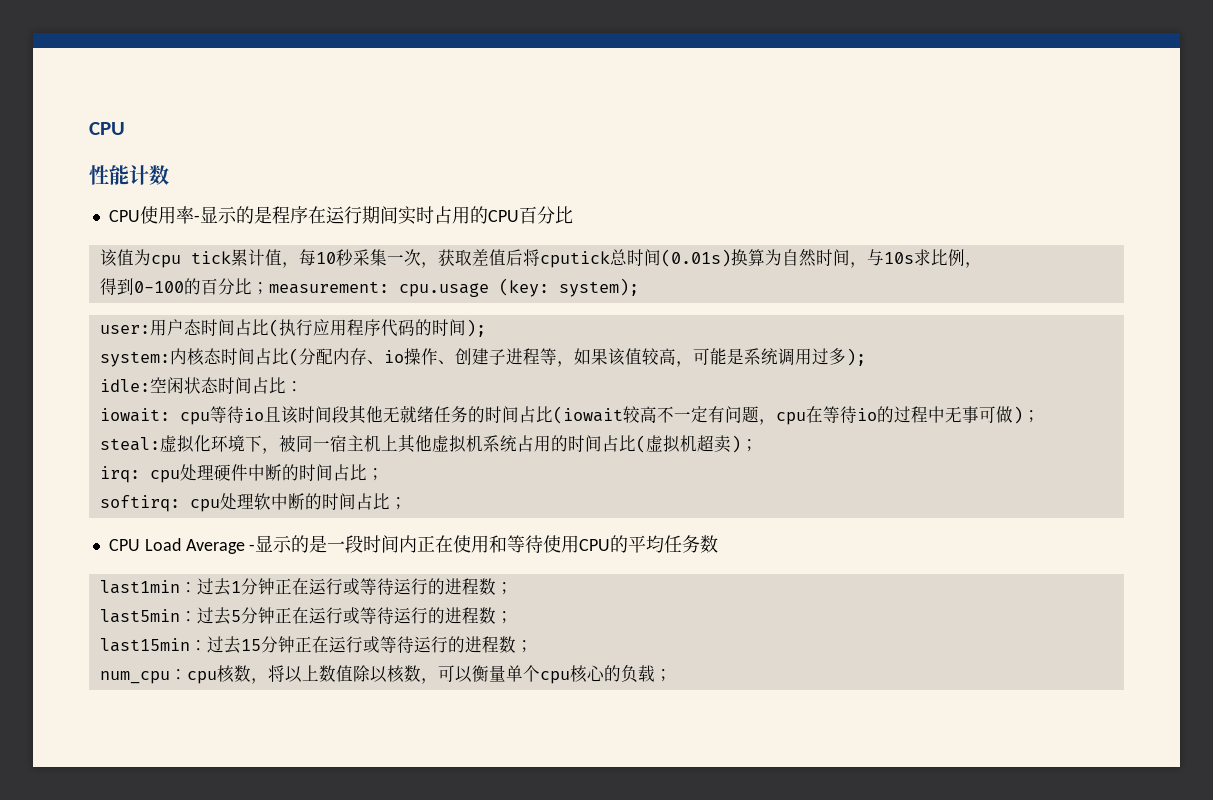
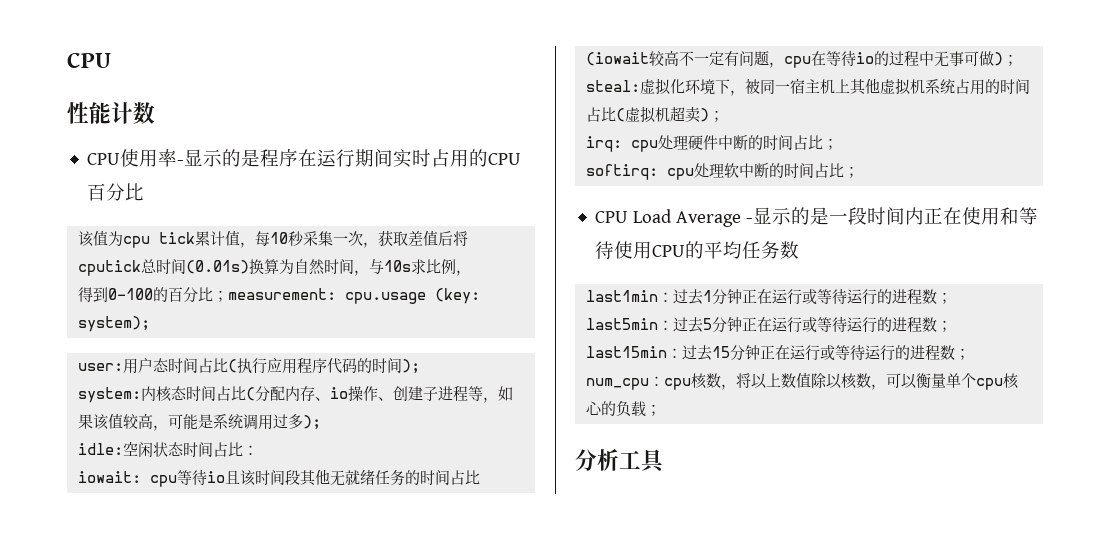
(672, 675) none -> [575,449,665,473] // 分析工具

